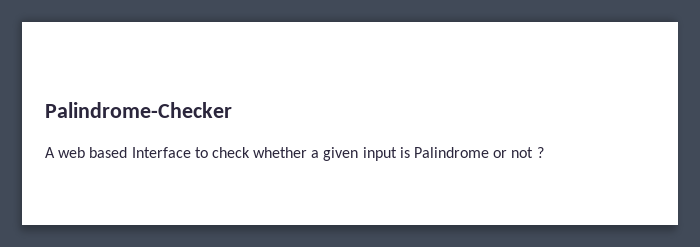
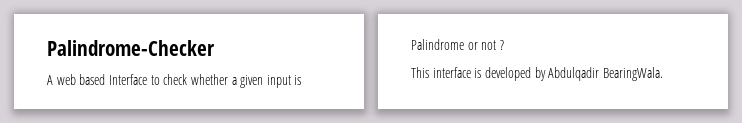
(544, 152) none -> [411,67,663,81] // This interface is developed by Abdulqadir BearingWala.

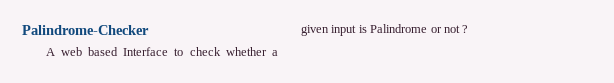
[411,67,663,81] // This interface is developed by Abdulqadir BearingWala. -> (469, 29) none

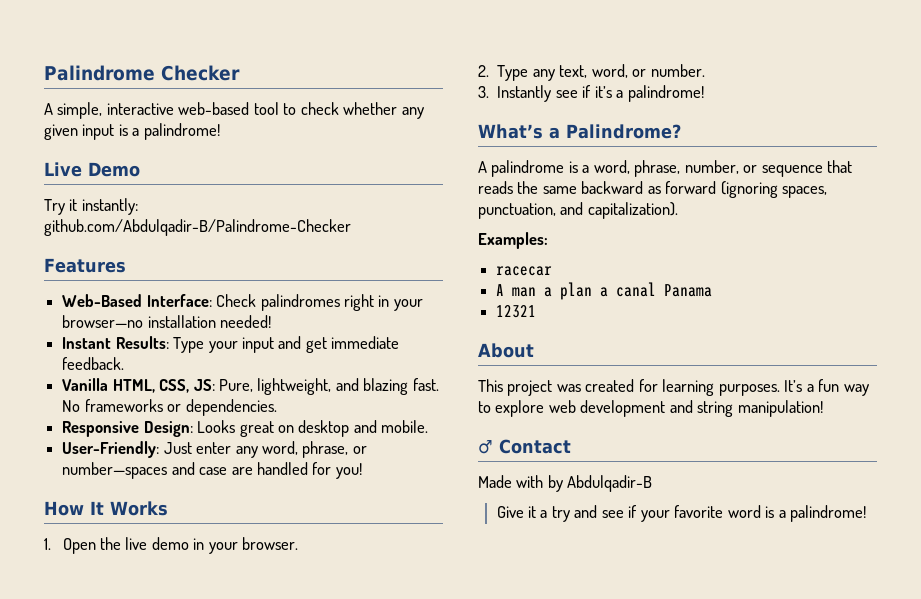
[22,25,149,35] [45,47,169,56] Palindrome-Checker // A web based Interface -> [44,65,240,81] [44,102,279,119] Palindrome Checker // A simple, interactive web-based tool
[272,50,278,56] a -> [401,107,424,119] any
[370,24,469,33] Palindrome or not ? -> [132,123,220,140] [44,162,140,177] [44,198,138,215] [44,219,351,236] [44,258,126,273] [62,294,423,311] [62,315,272,328] [62,336,400,353] [62,357,125,370] [62,378,439,395] [62,399,277,416] [62,420,429,437] [62,441,367,458] [62,462,362,479] [44,501,168,516] [44,537,299,554] [478,64,705,81] [478,85,704,102] [478,124,681,139] [478,160,853,177] [478,181,828,198] [478,202,678,219] [478,232,548,249] [496,266,553,276] [496,282,713,300] [496,305,537,318] [478,343,534,358] [478,379,869,396] [478,400,823,417] [478,439,571,454] [478,475,653,492] [496,505,867,522] a palindrome! // Live Demo // Try it instantly: github.com/Abdulqadir-B/Palindrome-Checker // Features // Web-Based Interface: Check palindromes right in your browser—no installation needed! // Instant Results: Type your input and get immediate feedback. // Vanilla HTML, CSS, JS: Pure, lightweight, and blazing fast. No frameworks or dependencies. // Responsive Design: Looks great on desktop and mobile. // User-Friendly: Just enter any word, phrase, or number—spaces and case are handled for you! // How It Works // 1. Open the live demo in your browser. // 2. Type any text, word, or number. // 3. Instantly see if it’s a palindrome! // What’s a Palindrome? // A palindrome is a word, phrase, number, or sequence that reads the same backward as forward (ignoring spaces, punctuation, and capitalization). // Examples: // racecar // A man a plan a canal Panama // 12321 // About // This project was created for learning purposes. It’s a fun way to explore web development and string manipulation! // ♂ Contact // Made with by Abdulqadir-B // Give it a try and see if your favorite word is a palindrome!

